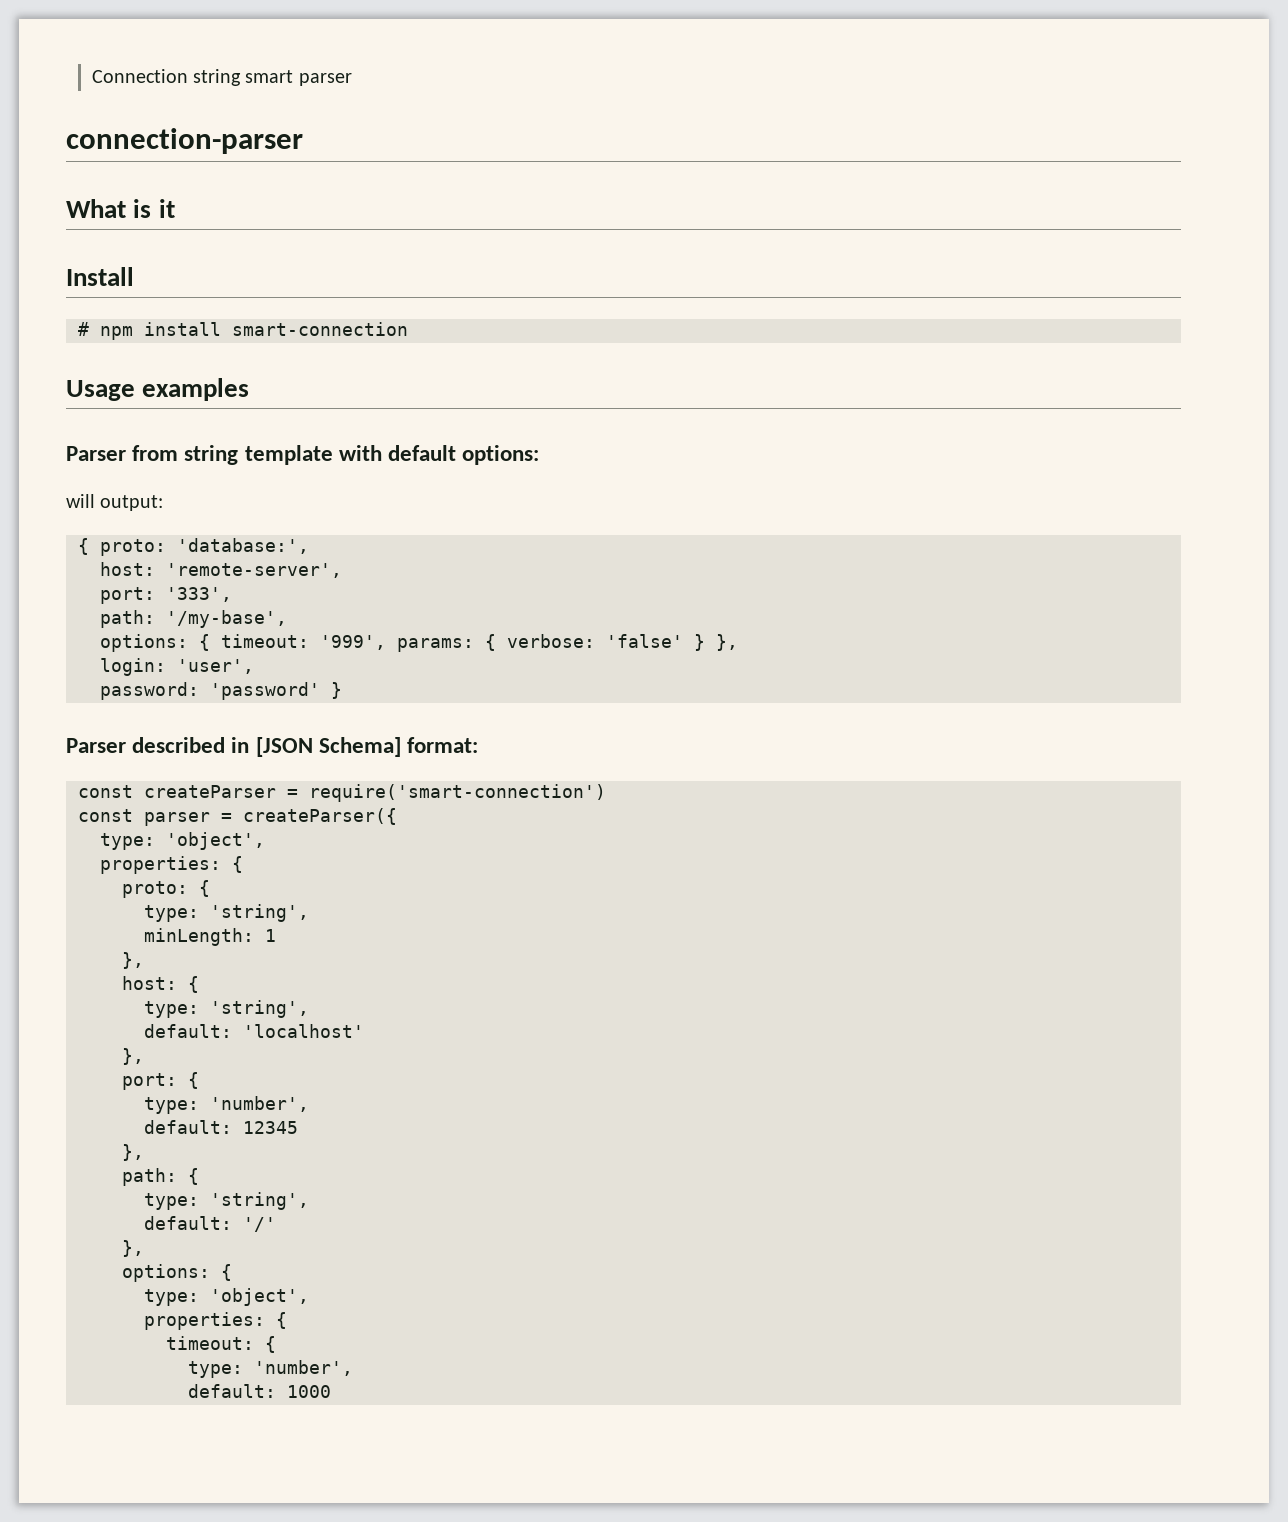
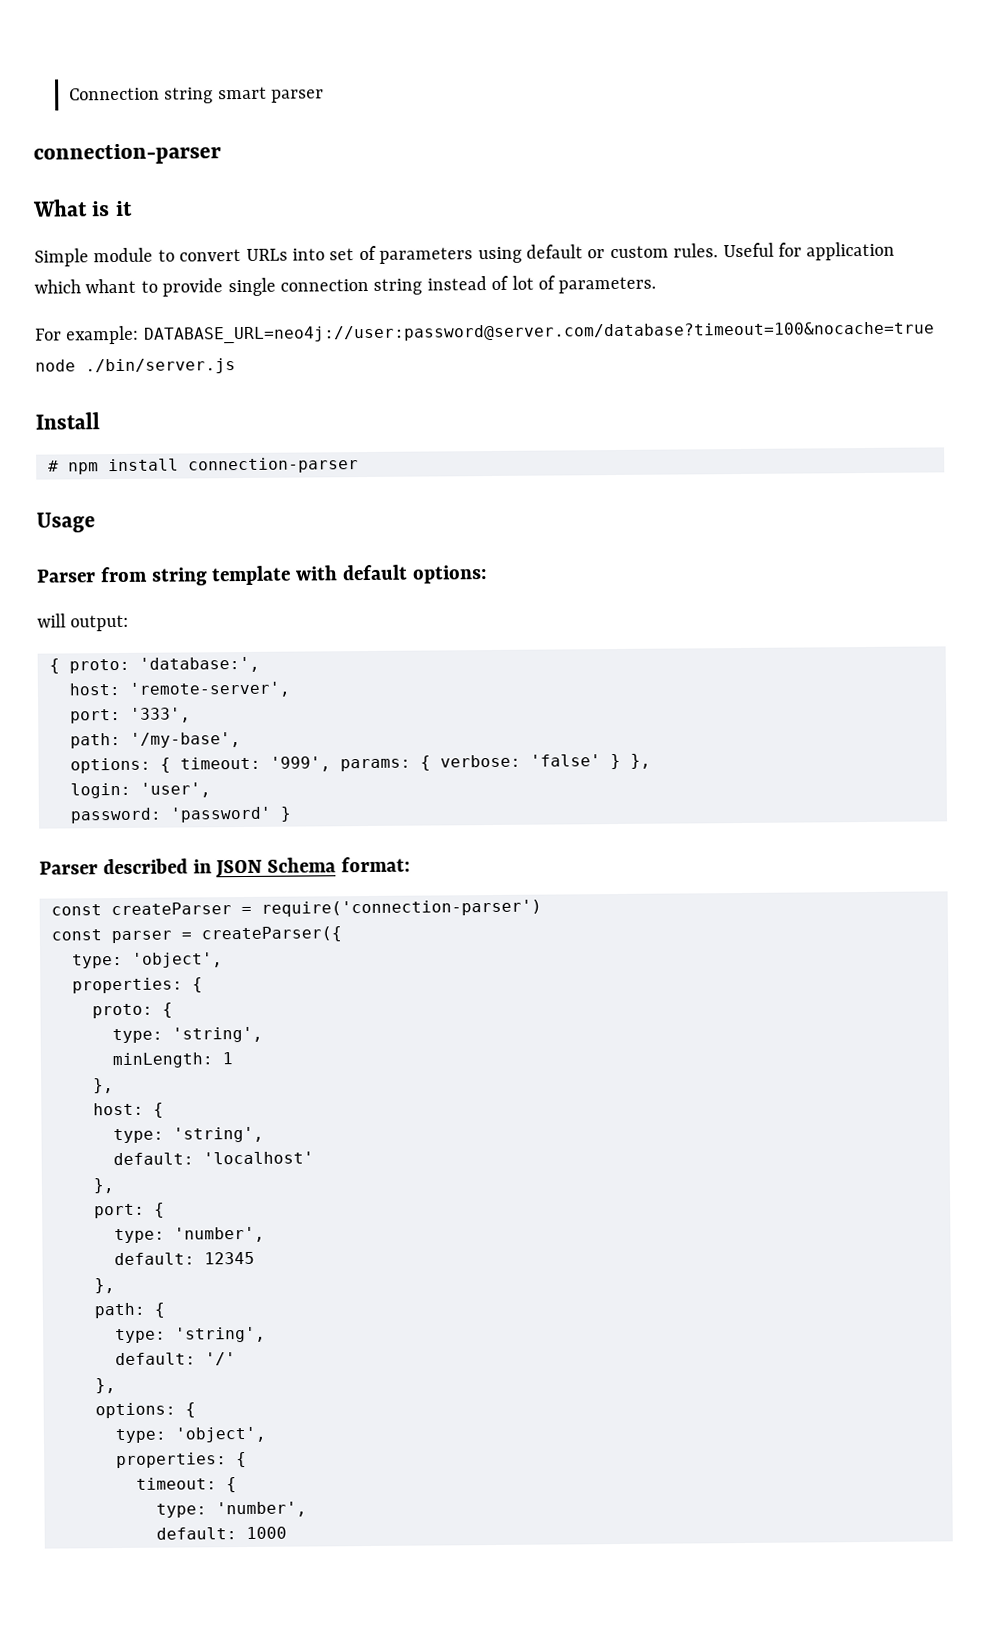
(175, 208) none -> [34,241,896,267] [34,275,657,297] [35,321,935,345] [35,358,236,375] // Simple module to convert URLs into set of parameters using default or custom rules. Useful for application which whant to provide single connection string instead of lot of parameters. // For example: DATABASE_URL=neo4j://user:password@server.com/database?timeout=100&nocache=true node ./bin/server.js
[232,322,408,336] smart-connection -> [188,457,359,474] connection-parser
[142,378,250,401] examples -> (95, 522) none
[255,737,401,757] [JSON Schema] -> [215,857,337,878] JSON Schema
[309,784,606,802] require('smart-connection') -> [261,899,542,917] require('connection-parser')

